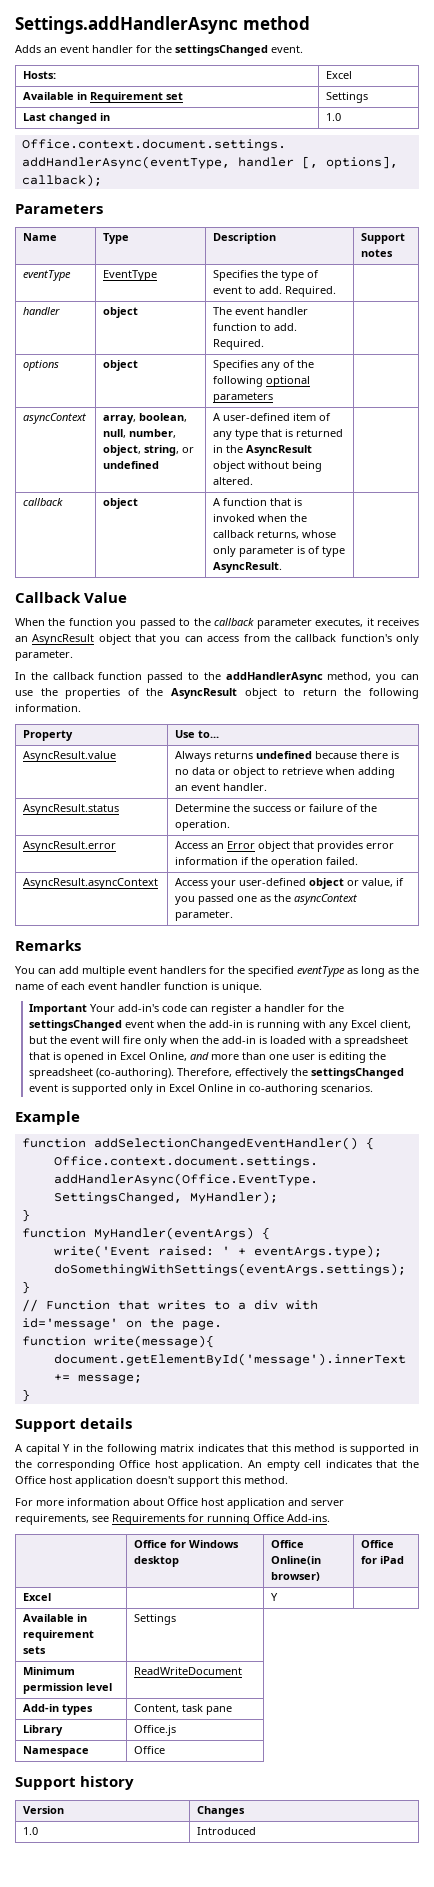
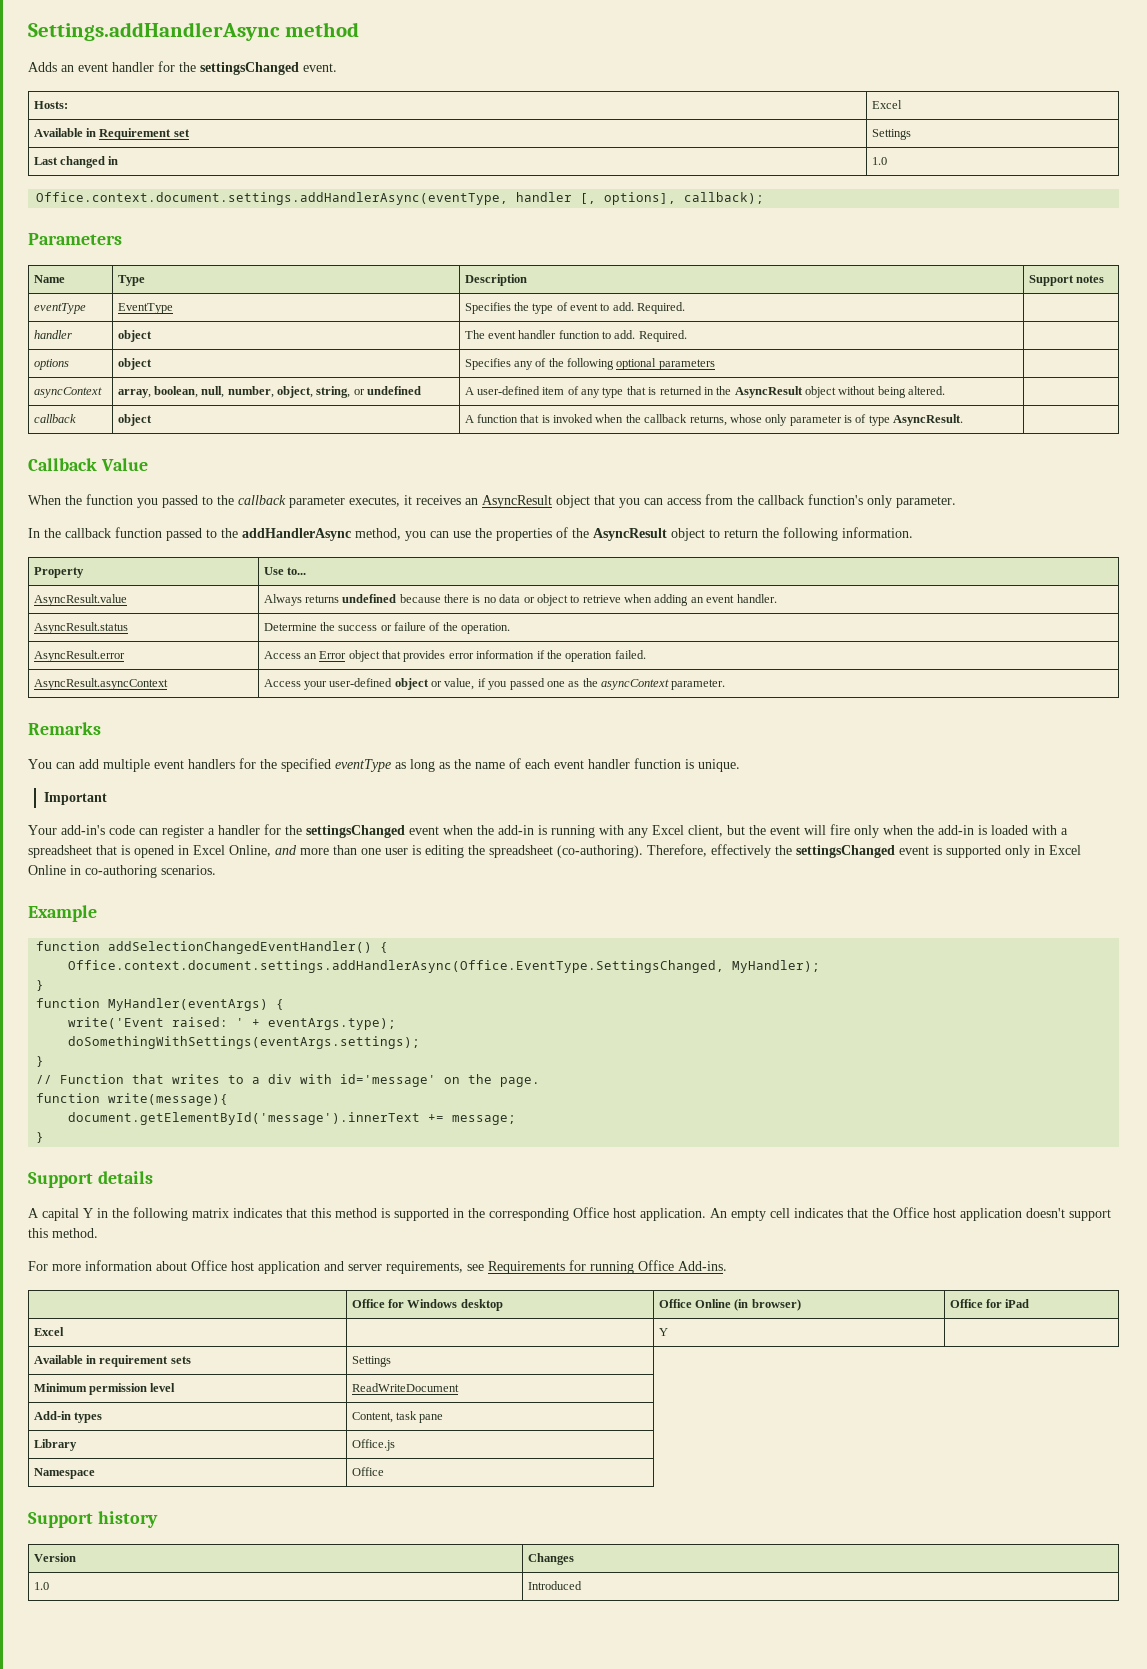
(88, 1009) none -> (107, 798) //
[271,1556,322,1565] Online(in -> [694,1299,749,1311] Online (in

